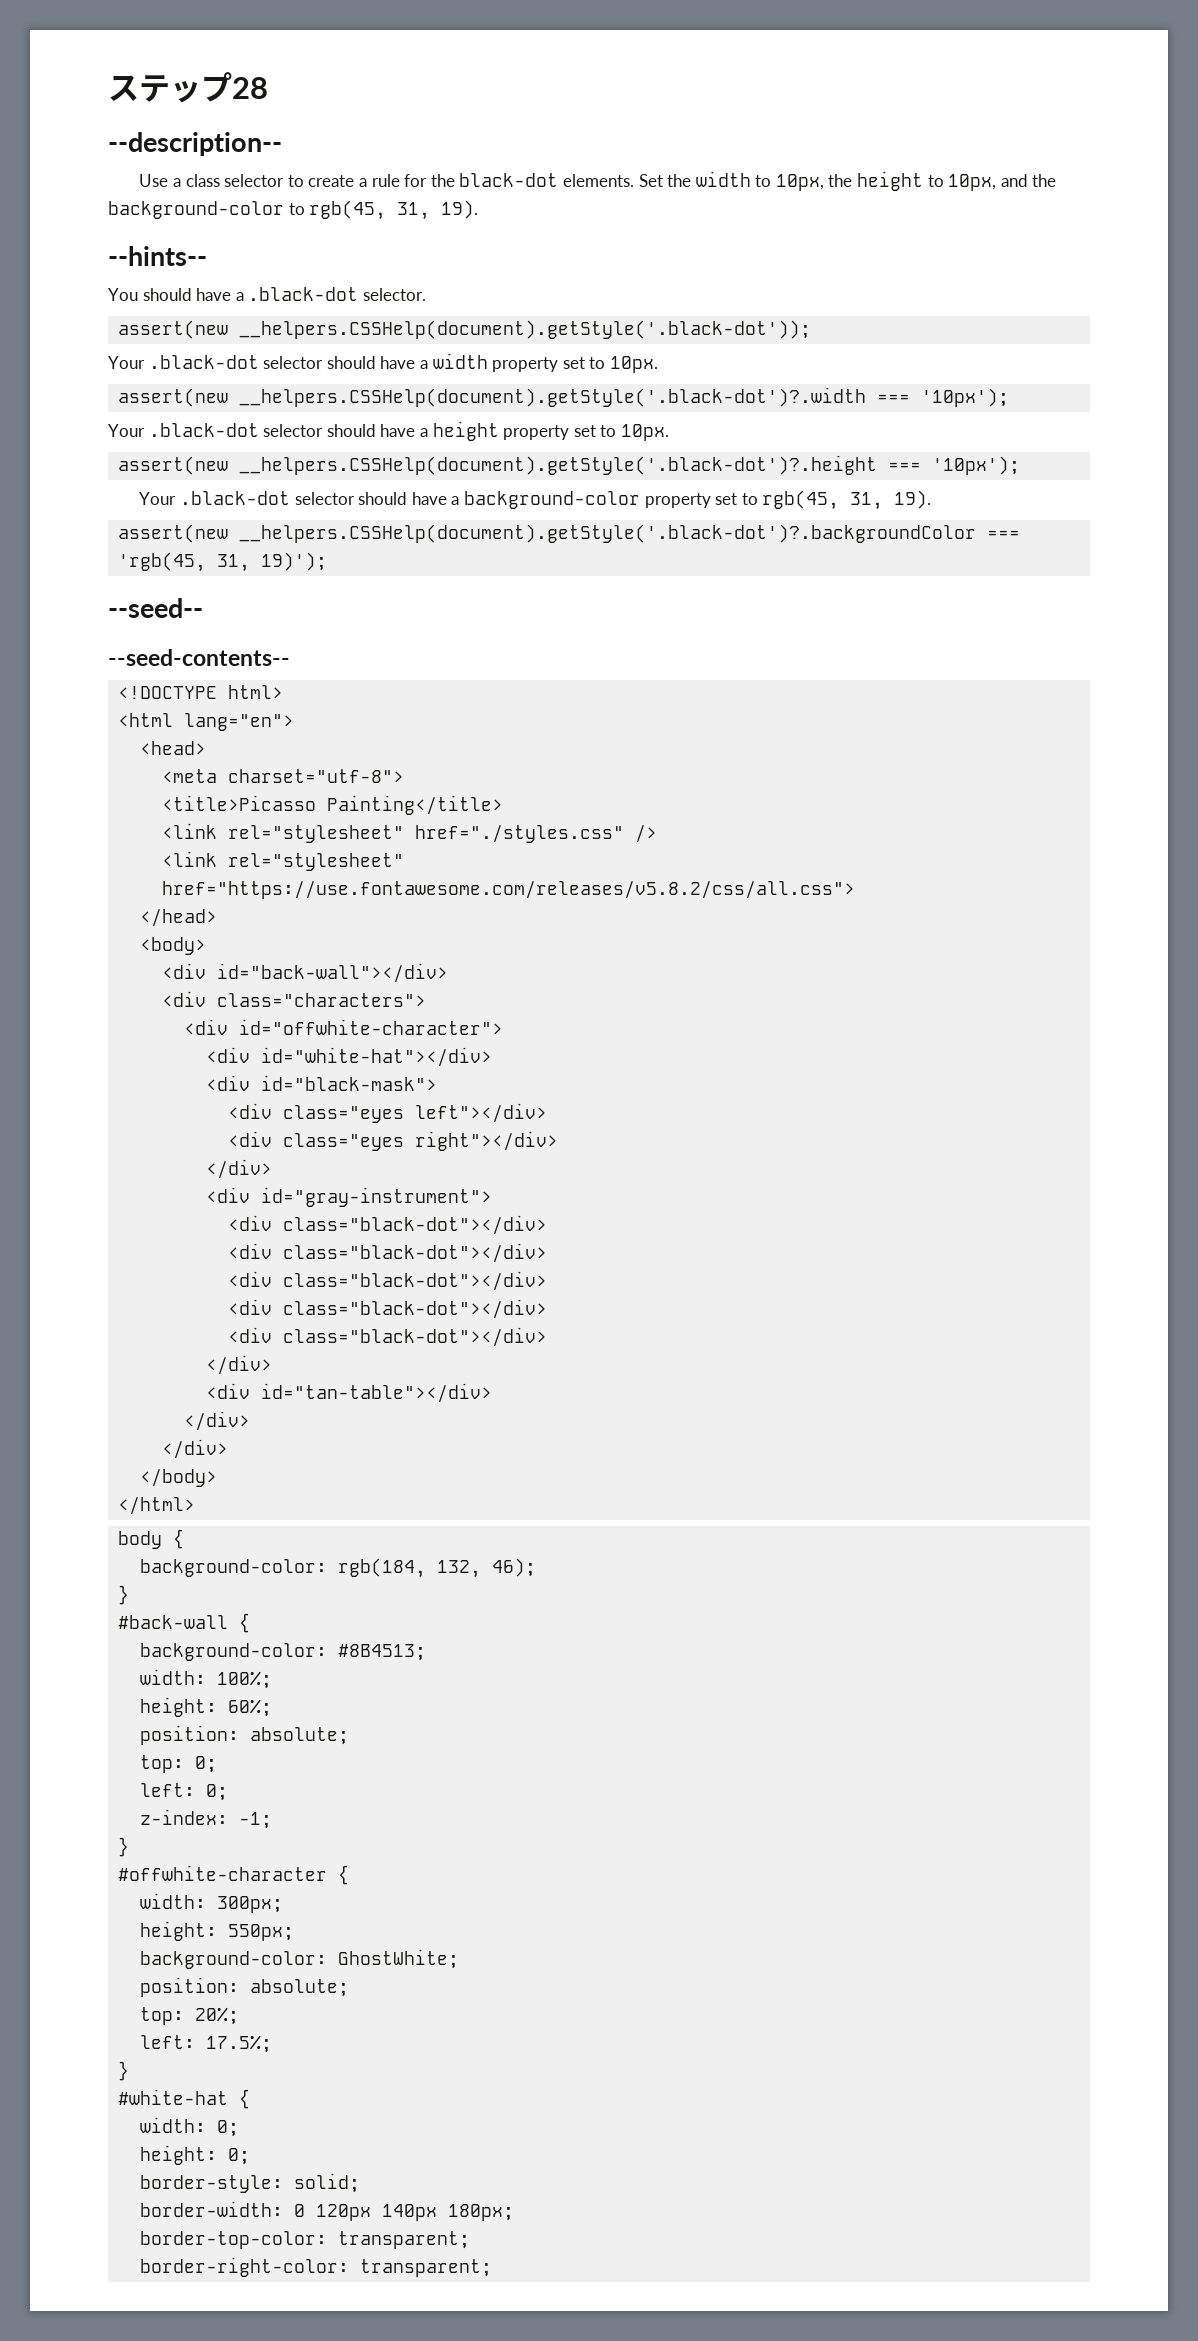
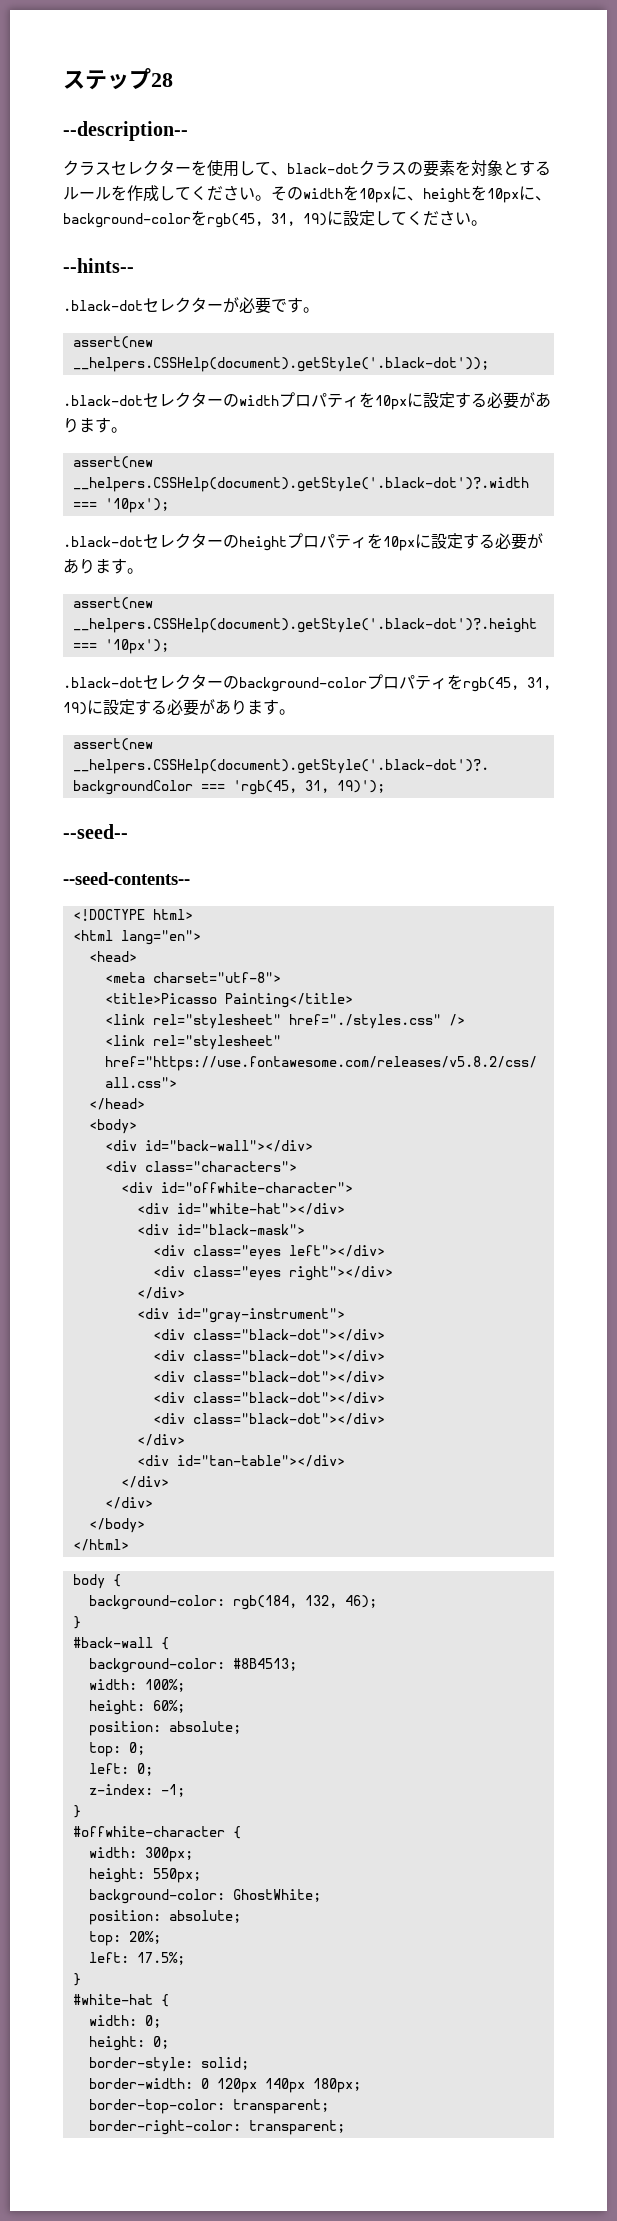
[139,171,1057,191] [108,200,479,220] [108,246,207,266] [108,287,426,301] [118,320,812,339] [108,353,658,373] [118,387,1010,407] [108,421,669,441] [118,455,1021,475] [139,490,932,510] Use a class selector to create a rule for the black-dot elements. Set the width to 10px, the height to 10px, and the background-color to rgb(45, 31, 19). // --hints-- // You should have a .black-dot selector. // assert(new __helpers.CSSHelp(document).getStyle('.black-dot')); // Your .black-dot selector should have a width property set to 10px. // assert(new __helpers.CSSHelp(document).getStyle('.black-dot')?.width === '10px'); // Your .black-dot selector should have a height property set to 10px. // assert(new __helpers.CSSHelp(document).getStyle('.black-dot')?.height === '10px'); // Your .black-dot selector should have a background-color property set to rgb(45, 31, 19). -> [63,160,551,177] [63,185,551,203] [63,210,487,228] [63,258,134,273] [63,297,319,314] [72,336,153,349] [72,357,489,372] [63,392,551,410] [63,417,127,433] [72,456,153,469] [72,477,529,492] [72,498,169,513] [63,533,543,551] [63,558,143,574] [72,597,153,610] [72,618,537,633] [72,639,169,654] [63,674,551,692] [63,699,295,716] クラスセレクターを使用して、black-dotクラスの要素を対象とするルールを作成してください。そのwidthを10pxに、heightを10pxに、background-colorをrgb(45, 31, 19)に設定してください。 // --hints-- // .black-dotセレクターが必要です。 // assert(new __helpers.CSSHelp(document).getStyle('.black-dot')); // .black-dotセレクターのwidthプロパティを10pxに設定する必要があります。 // assert(new __helpers.CSSHelp(document).getStyle('.black-dot')?.width === '10px'); // .black-dotセレクターのheightプロパティを10pxに設定する必要があります。 // assert(new __helpers.CSSHelp(document).getStyle('.black-dot')?.height === '10px'); // .black-dotセレクターのbackground-colorプロパティをrgb(45, 31, 19)に設定する必要があります。

